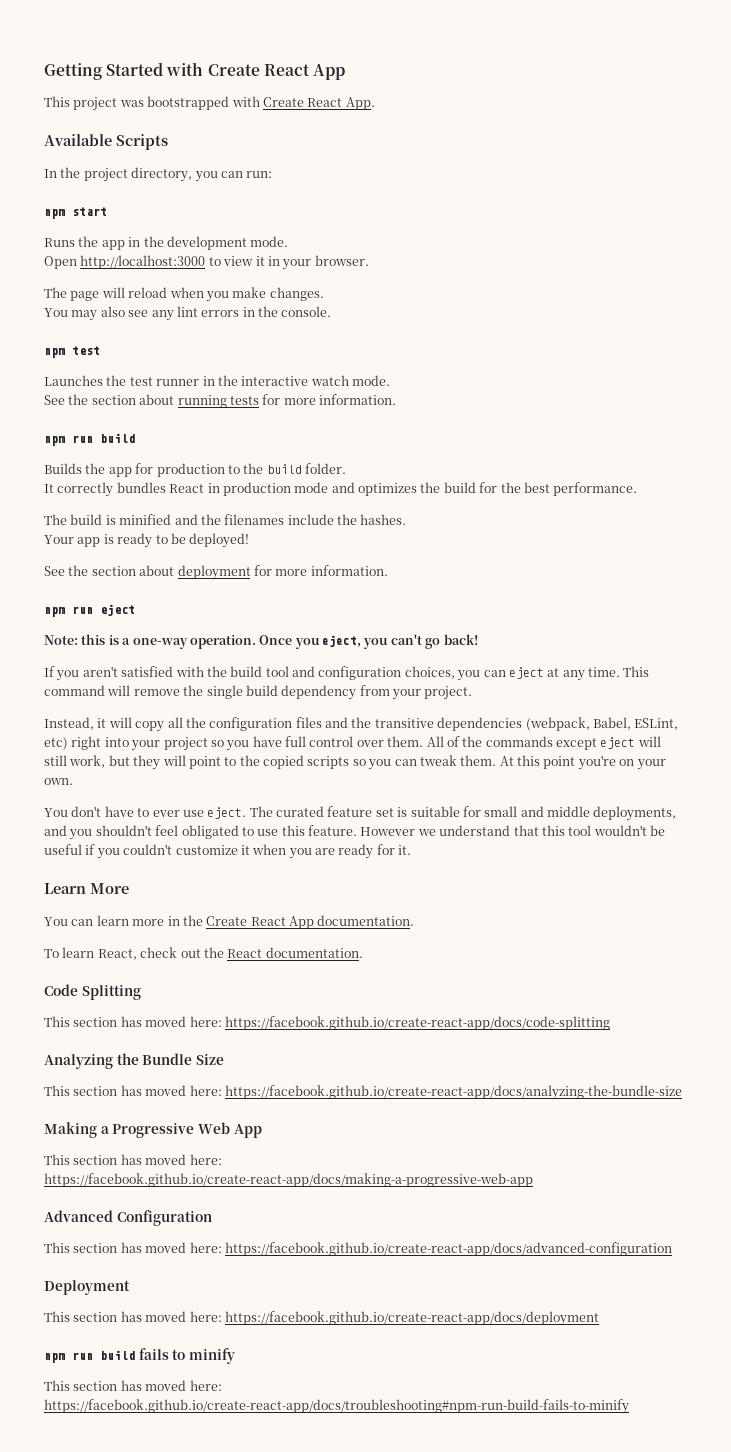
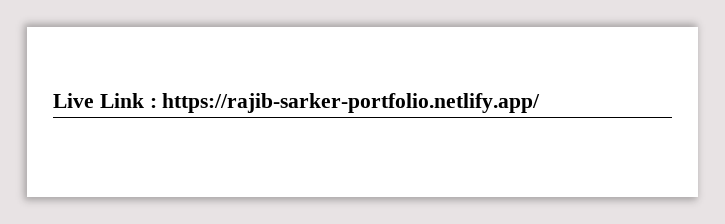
[44,62,345,80] [44,96,375,111] [44,134,168,150] [44,167,273,182] [44,207,107,219] [44,236,289,250] [44,255,369,270] [44,287,324,302] [44,306,332,321] [44,346,100,358] [44,375,390,386] [44,394,396,408] [44,433,135,446] [44,463,346,477] [44,482,638,497] [44,514,407,525] [44,533,250,548] [44,565,388,580] [44,604,135,617] [44,634,478,649] [44,666,650,681] [44,685,473,700] [44,717,679,732] [44,736,661,751] [44,755,666,770] [44,778,73,785] [44,806,677,821] [44,825,665,840] [44,844,412,859] [44,883,129,894] [44,915,415,929] [44,947,363,960] [44,984,141,1000] [44,1016,610,1030] [44,1053,224,1069] [44,1085,682,1100] [44,1122,262,1138] [44,1154,222,1165] [44,1173,533,1187] [44,1210,212,1226] [44,1242,672,1256] [44,1280,130,1295] [44,1311,599,1326] [44,1348,235,1364] [44,1380,222,1391] [44,1399,629,1414] Getting Started with Create React App // This project was bootstrapped with Create React App. // Available Scripts // In the project directory, you can run: // npm start // Runs the app in the development mode. // Open http://localhost:3000 to view it in your browser. // The page will reload when you make changes. // You may also see any lint errors in the console. // npm test // Launches the test runner in the interactive watch mode. // See the section about running tests for more information. // npm run build // Builds the app for production to the build folder. // It correctly bundles React in production mode and optimizes the build for the best performance. // The build is minified and the filenames include the hashes. // Your app is ready to be deployed! // See the section about deployment for more information. // npm run eject // Note: this is a one-way operation. Once you eject, you can't go back! // If you aren't satisfied with the build tool and configuration choices, you can eject at any time. This command will remove the single build dependency from your project. // Instead, it will copy all the configuration files and the transitive dependencies (webpack, Babel, ESLint, etc) right into your project so you have full control over them. All of the commands except eject will still work, but they will point to the copied scripts so you can tweak them. At this point you're on your own. // You don't have to ever use eject. The curated feature set is suitable for small and middle deployments, and you shouldn't feel obligated to use this feature. However we understand that this tool wouldn't be useful if you couldn't customize it when you are ready for it. // Learn More // You can learn more in the Create React App documentation. // To learn React, check out the React documentation. // Code Splitting // This section has moved here: https://facebook.github.io/create-react-app/docs/code-splitting // Analyzing the Bundle Size // This section has moved here: https://facebook.github.io/create-react-app/docs/analyzing-the-bundle-size // Making a Progressive Web App // This section has moved here: https://facebook.github.io/create-react-app/docs/making-a-progressive-web-app // Advanced Configuration // This section has moved here: https://facebook.github.io/create-react-app/docs/advanced-configuration // Deployment // This section has moved here: https://facebook.github.io/create-react-app/docs/deployment // npm run build fails to minify // This section has moved here: https://facebook.github.io/create-react-app/docs/troubleshooting#npm-run-build-fails-to-minify -> [53,93,541,113] Live Link : https://rajib-sarker-portfolio.netlify.app/

